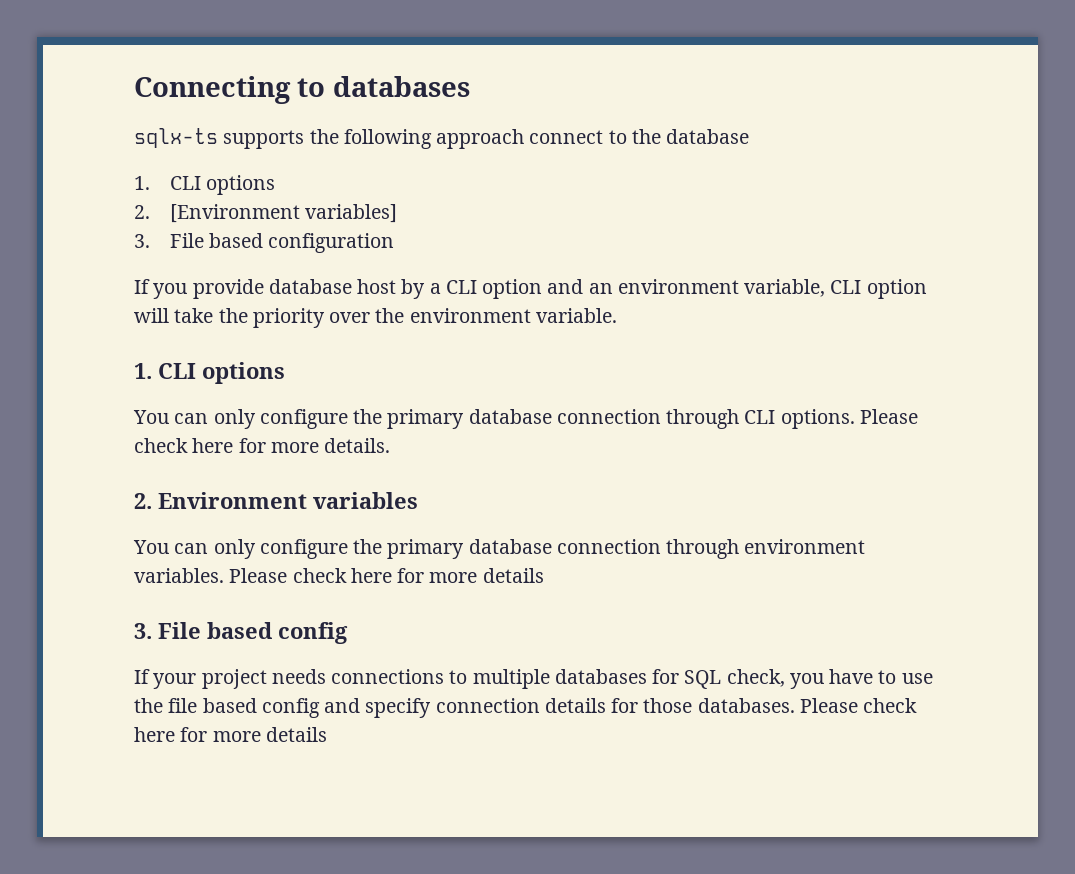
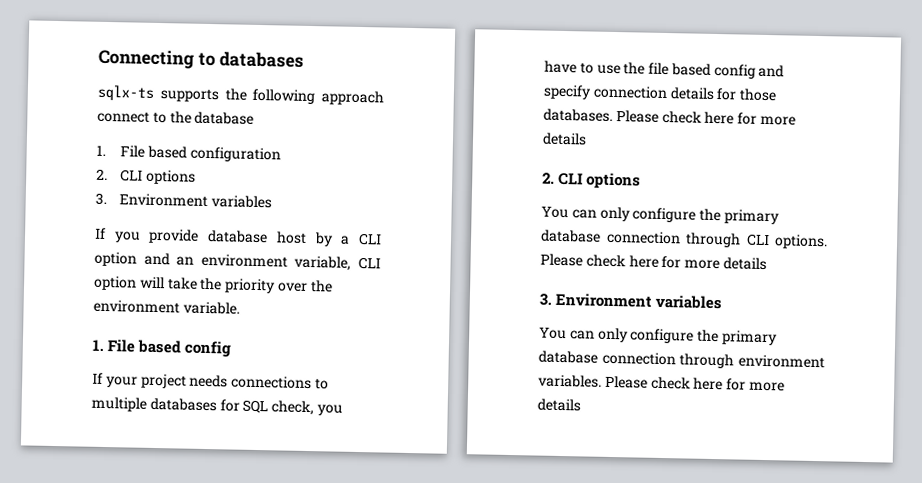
[169,175,276,195] [134,204,398,223] [134,233,395,253] CLI options // 2. [Environment variables] // 3. File based configuration -> [120,145,281,163] [96,168,196,185] [95,192,272,209] File based configuration // 2. CLI options // 3. Environment variables
[158,362,285,384] [133,409,918,429] [134,438,391,453] [134,492,418,509] [133,539,866,559] [134,568,544,583] [134,623,152,639] CLI options // You can only configure the primary database connection through CLI options. Please check here for more details. // 2. Environment variables // You can only configure the primary database connection through environment variables. Please check here for more details // 3. -> (104, 345) none
(327, 734) none -> [542,172,642,190] [541,206,779,225] [541,229,828,250] [540,253,767,271] [539,292,723,310] [539,327,777,346] [538,350,825,369] [538,374,785,392] [537,398,581,412] // 2. CLI options // You can only configure the primary database connection through CLI options. Please check here for more details // 3. Environment variables // You can only configure the primary database connection through environment variables. Please check here for more details

